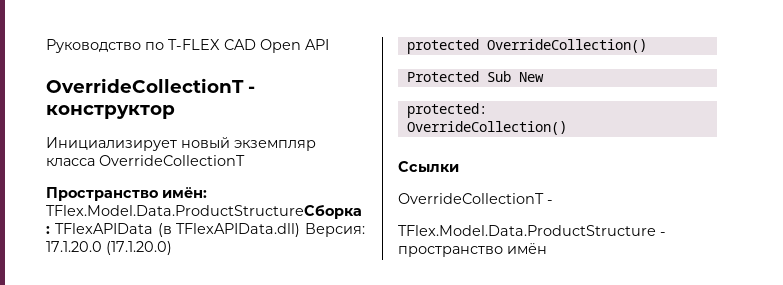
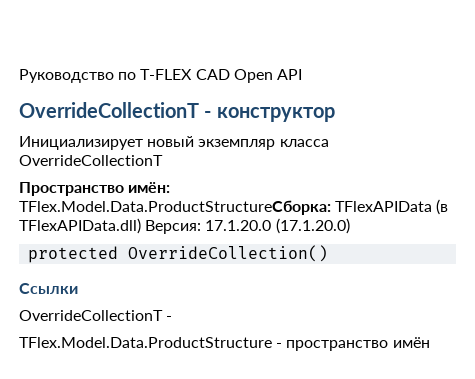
[406,71,544,82] [406,103,487,118] [406,121,567,135] // Protected Sub New // protected: // OverrideCollection() -> (329, 253) none

